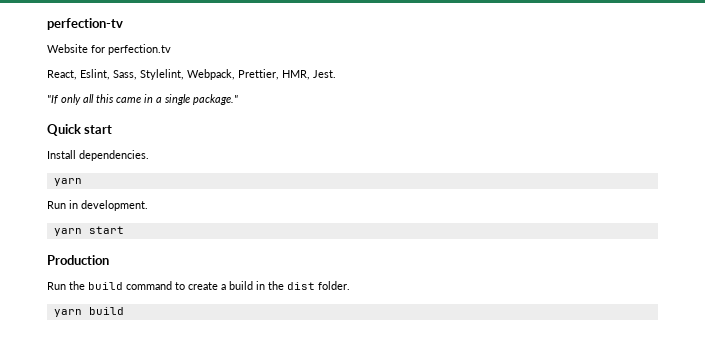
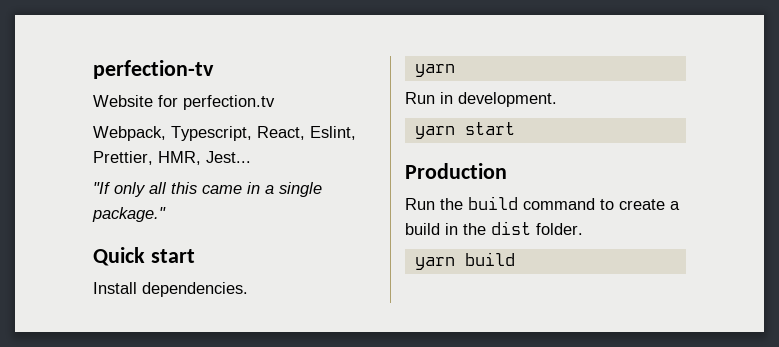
[47,69,235,80] React, Eslint, Sass, Stylelint, Webpack, -> [93,126,356,141] Webpack, Typescript, React, Eslint,
[313,70,336,78] Jest. -> [206,151,251,163] Jest...

